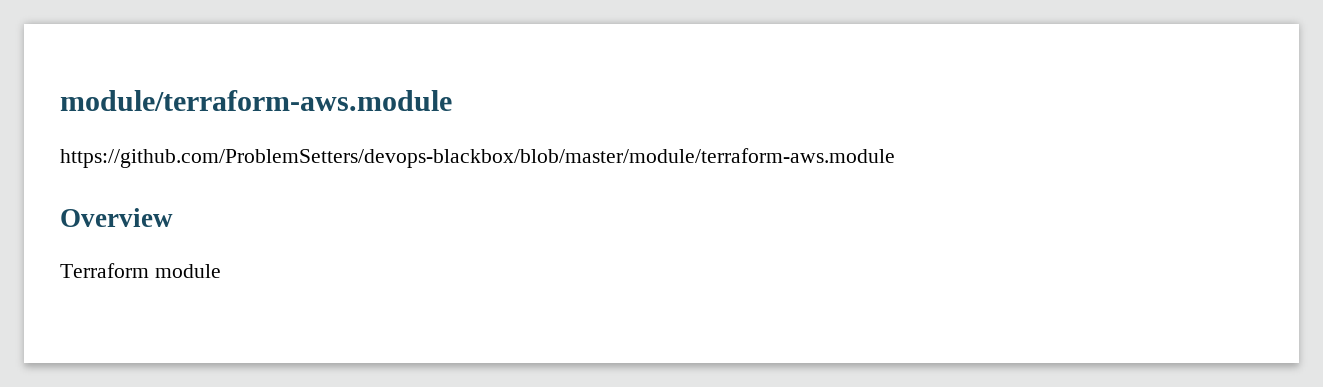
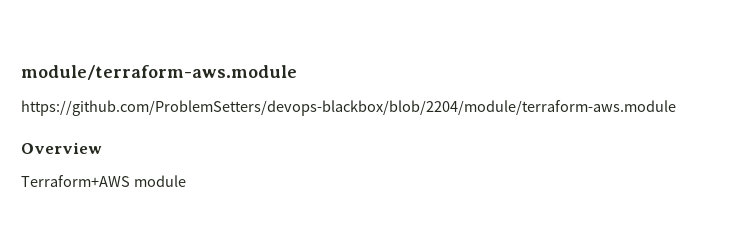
[60,148,895,168] https://github.com/ProblemSetters/devops-blackbox/blob/master/module/terraform-aws.module -> [21,100,676,116] https://github.com/ProblemSetters/devops-blackbox/blob/2204/module/terraform-aws.module
[60,263,149,278] Terraform -> [21,175,130,187] Terraform+AWS

